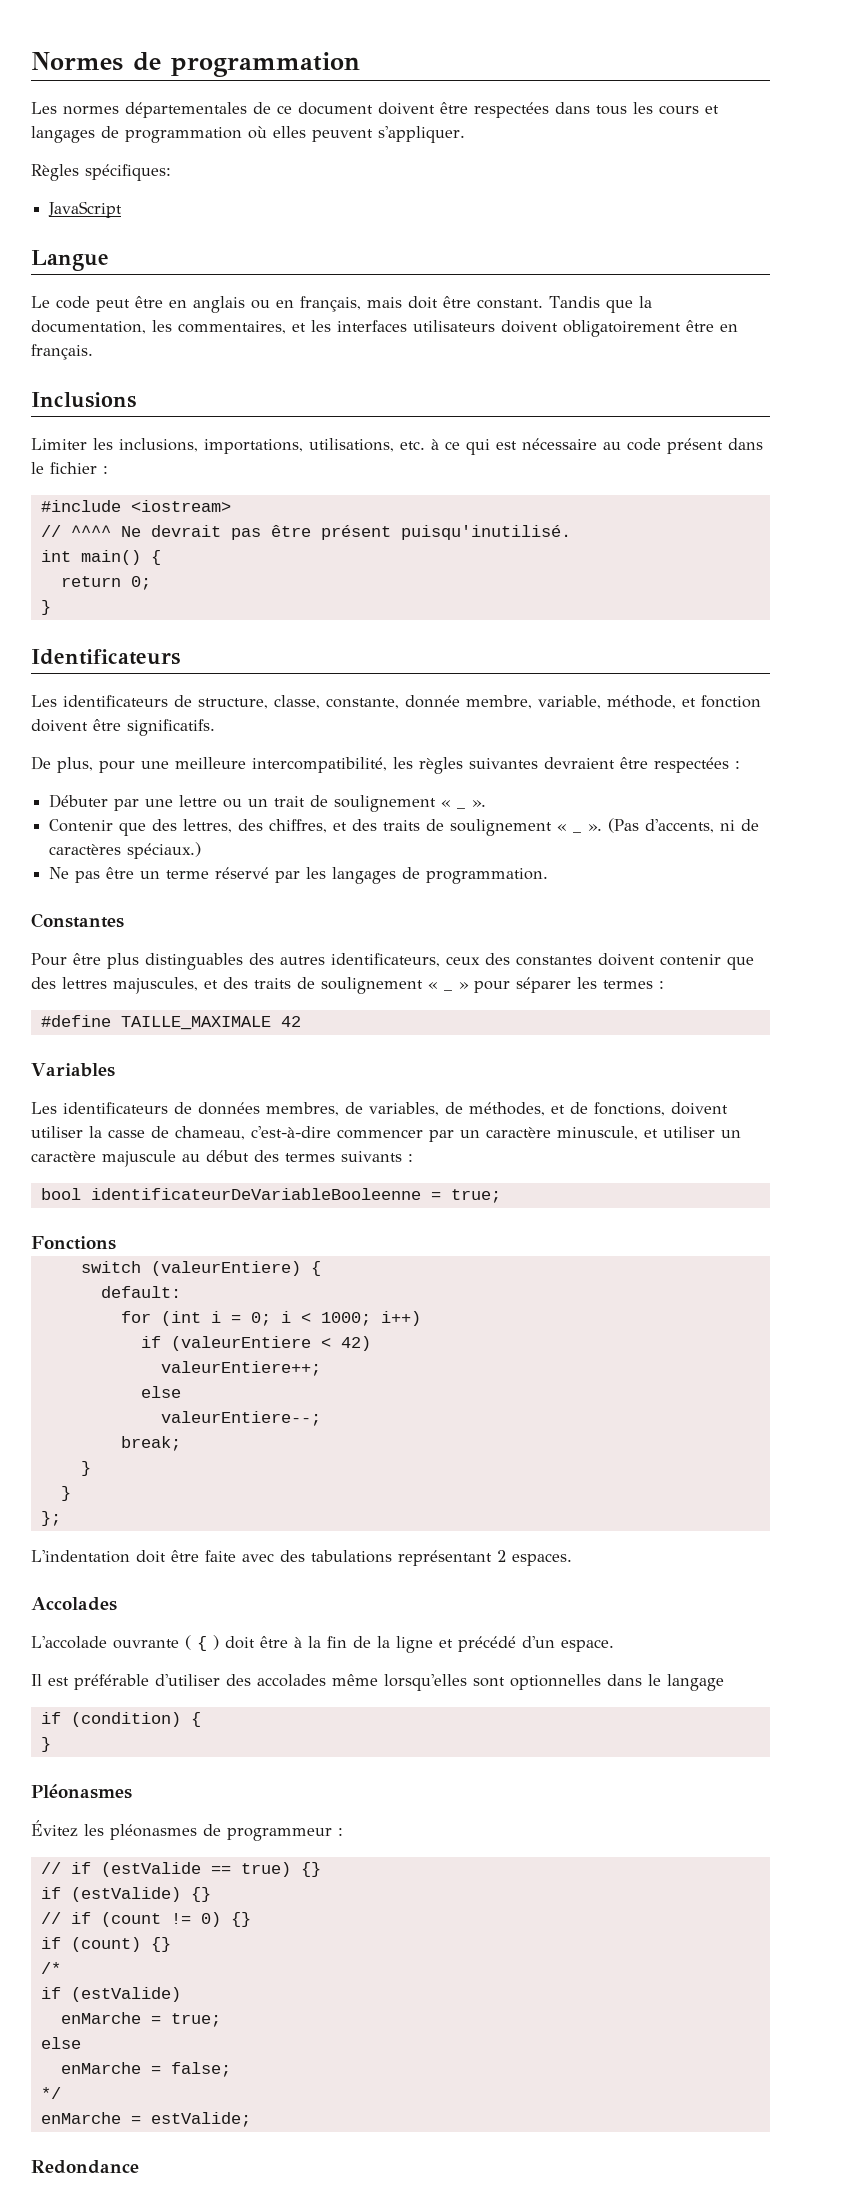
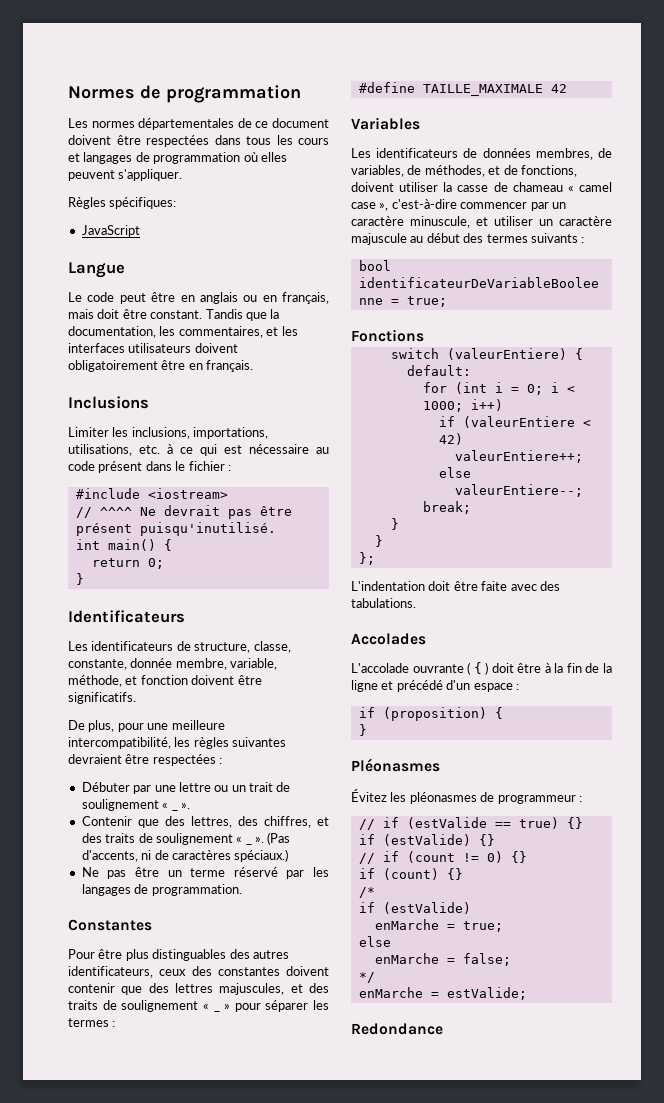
[175,1126,245,1140] chameau, -> [512,182,612,192] [351,202,389,211] chameau « camel case »,
[311,1550,572,1566] tabulations représentant 2 espaces. -> [351,598,416,608] tabulations.
[561,1639,614,1652] [31,1674,724,1691] [40,1712,181,1727] espace. // Il est préférable d'utiliser des accolades même lorsqu'elles sont optionnelles dans le langage // if (condition) -> [473,683,519,692] [358,707,487,721] espace : // if (proposition)

